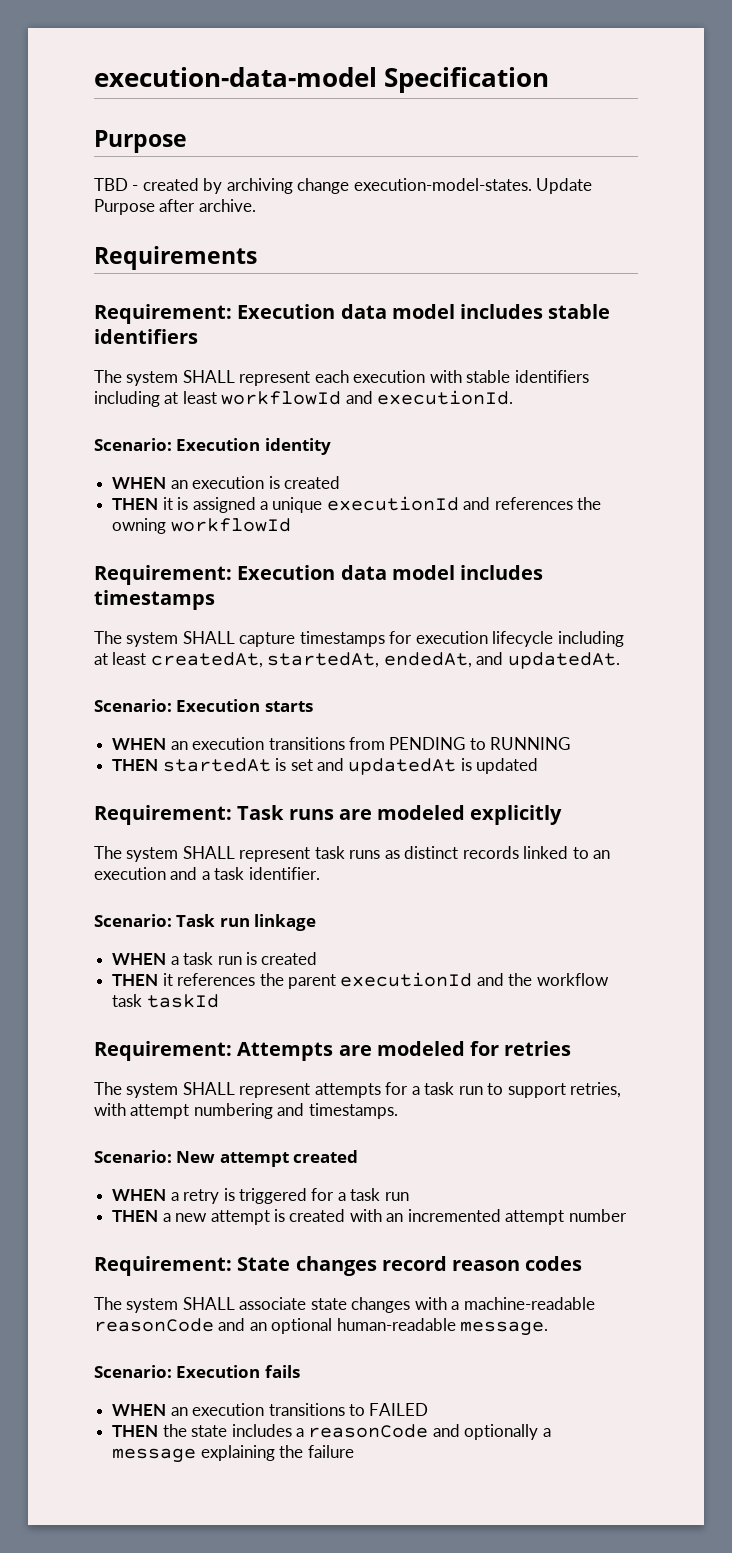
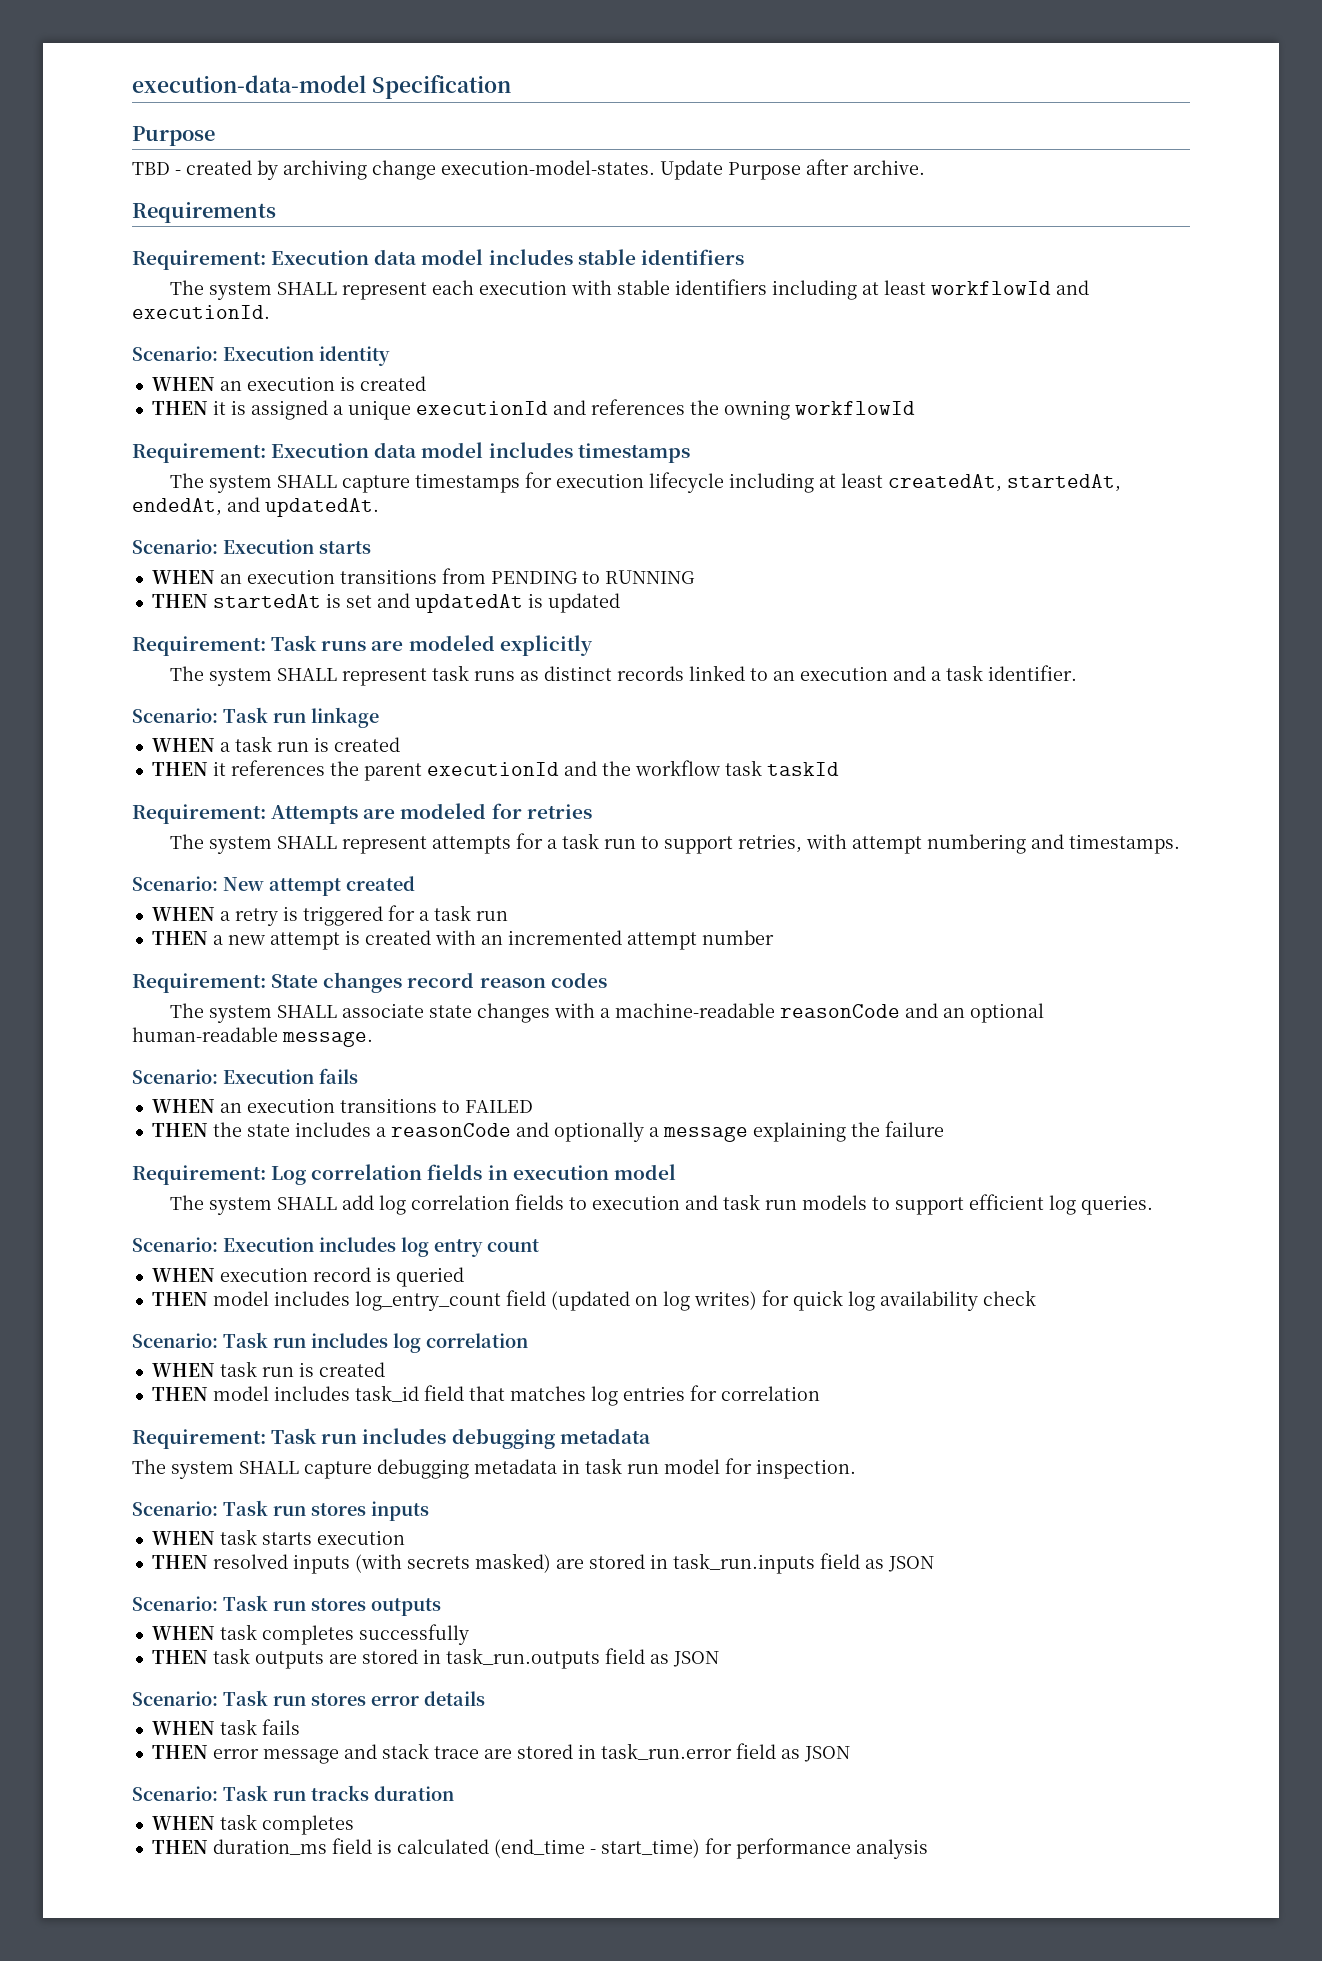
(354, 1451) none -> [132,1164,676,1185] [170,1194,1154,1215] [132,1237,539,1257] [151,1267,464,1287] [151,1290,1036,1311] [132,1332,528,1353] [151,1361,385,1377] [151,1385,820,1406] [132,1428,651,1449] [132,1458,856,1479] [132,1500,429,1521] [151,1529,405,1545] [151,1553,934,1574] [132,1595,441,1616] [151,1624,469,1645] [151,1648,719,1669] [132,1690,485,1706] [151,1719,300,1735] [151,1743,850,1764] [132,1785,454,1801] [151,1814,354,1835] [151,1838,928,1859] // Requirement: Log correlation fields in execution model // The system SHALL add log correlation fields to execution and task run models to support efficient log queries. // Scenario: Execution includes log entry count // WHEN execution record is queried // THEN model includes log_entry_count field (updated on log writes) for quick log availability check // Scenario: Task run includes log correlation // WHEN task run is created // THEN model includes task_id field that matches log entries for correlation // Requirement: Task run includes debugging metadata // The system SHALL capture debugging metadata in task run model for inspection. // Scenario: Task run stores inputs // WHEN task starts execution // THEN resolved inputs (with secrets masked) are stored in task_run.inputs field as JSON // Scenario: Task run stores outputs // WHEN task completes successfully // THEN task outputs are stored in task_run.outputs field as JSON // Scenario: Task run stores error details // WHEN task fails // THEN error message and stack trace are stored in task_run.error field as JSON // Scenario: Task run tracks duration // WHEN task completes // THEN duration_ms field is calculated (end_time - start_time) for performance analysis

